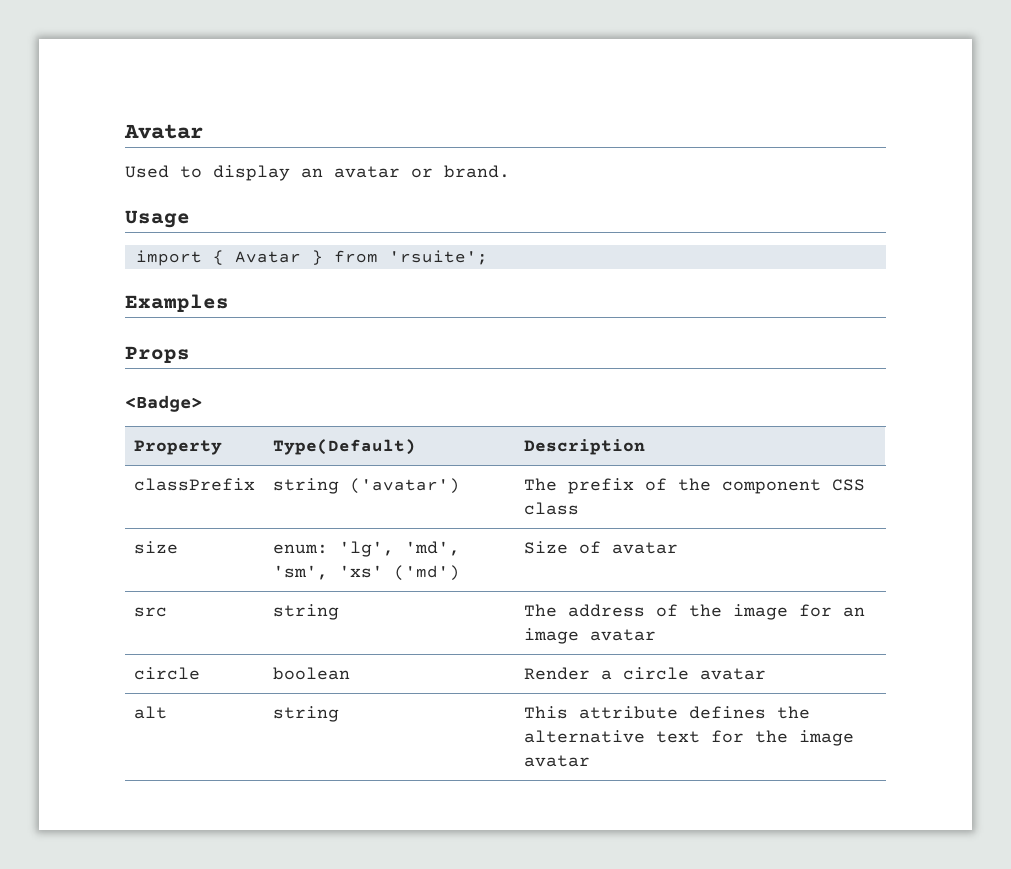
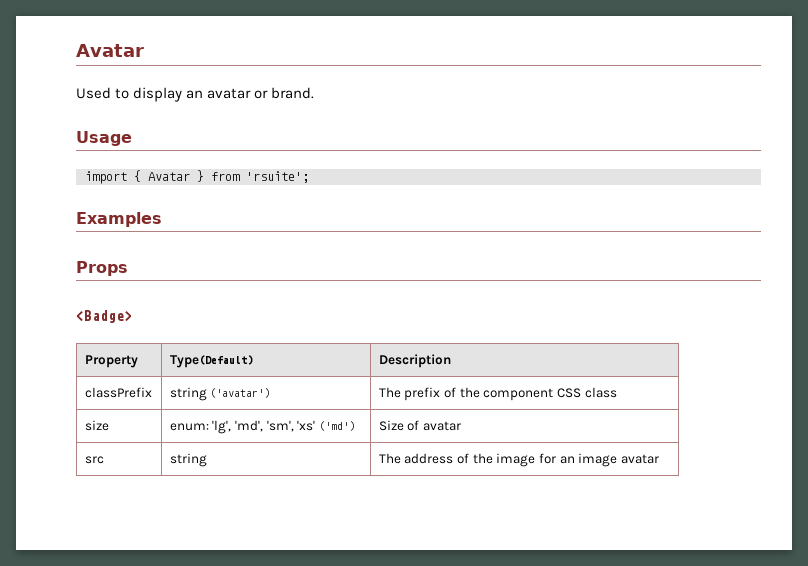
[133,667,200,680] [272,667,350,680] [523,667,766,680] [133,706,167,719] [272,706,339,722] [523,706,810,719] [523,730,854,746] [523,755,590,767] // circle | boolean | Render a circle avatar // alt | string | This attribute defines the alternative text for the image avatar -> (659, 459) none

